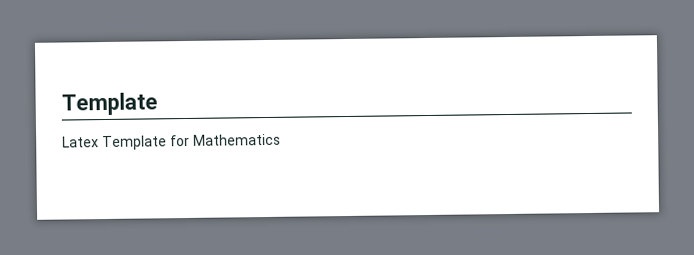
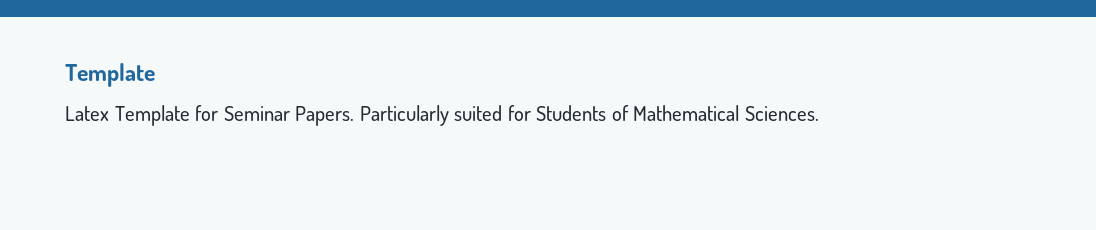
[193,133,281,146] Mathematics -> [223,105,819,126] Seminar Papers. Particularly suited for Students of Mathematical Sciences.

